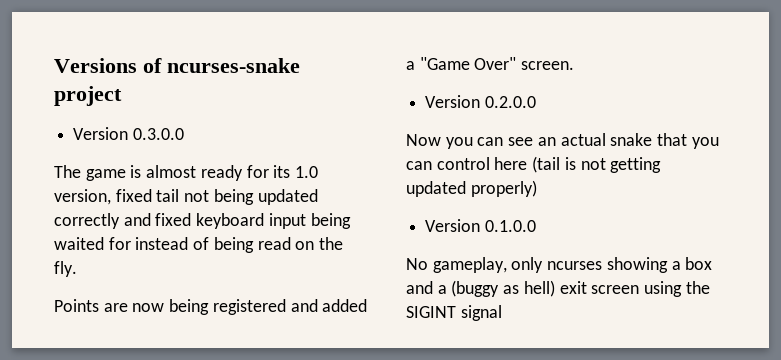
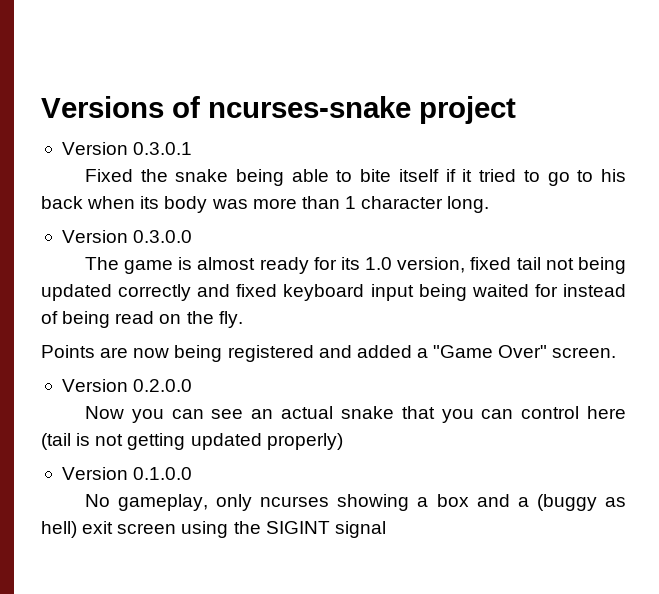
(122, 96) none -> [61,142,193,155] [84,169,626,186] [41,196,490,213] // Version 0.3.0.1 // Fixed the snake being able to bite itself if it tried to go to his back when its body was more than 1 character long.

